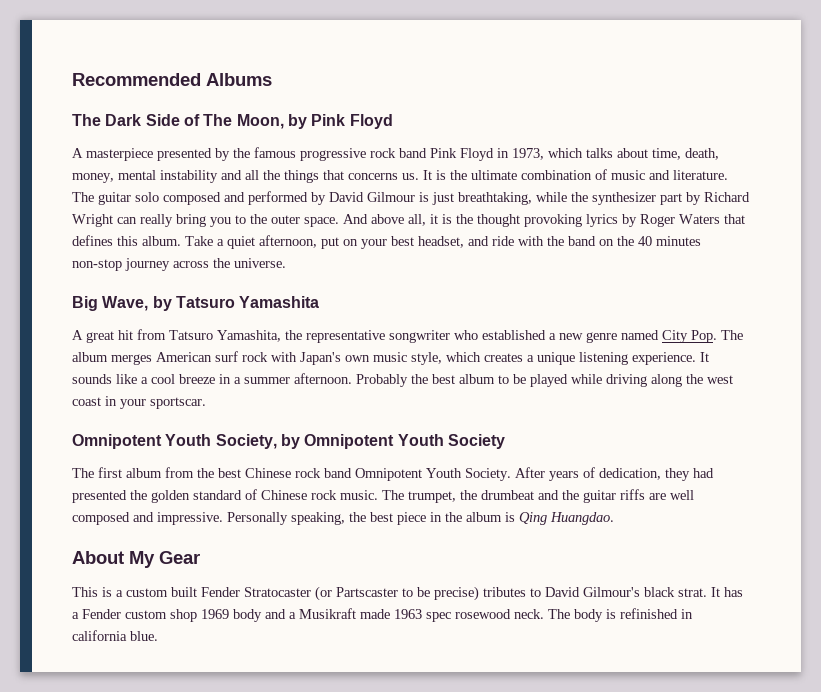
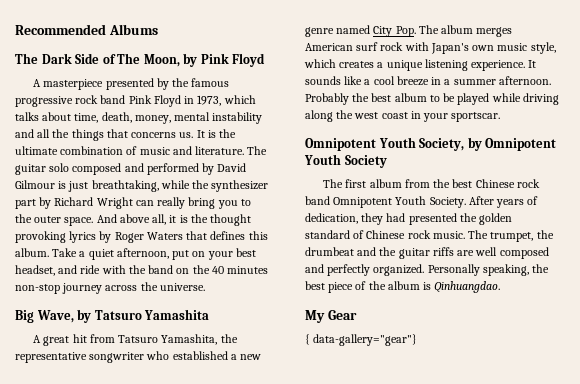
[157,512,223,525] impressive. -> [327,264,425,276] perfectly organized.
[430,512,442,522] in -> [355,281,367,290] of
[519,512,614,525] [72,551,124,564] Qing Huangdao. // About -> [434,281,501,293] Qinhuangdao. //
[72,586,743,601] [72,608,693,622] [72,630,158,641] This is a custom built Fender Stratocaster (or Partscaster to be precise) tributes to David Gilmour's black strat. It has a Fender custom shop 1969 body and a Musikraft made 1963 spec rosewood neck. The body is refinished in california blue. -> [305,334,418,346] { data-gallery="gear"}

